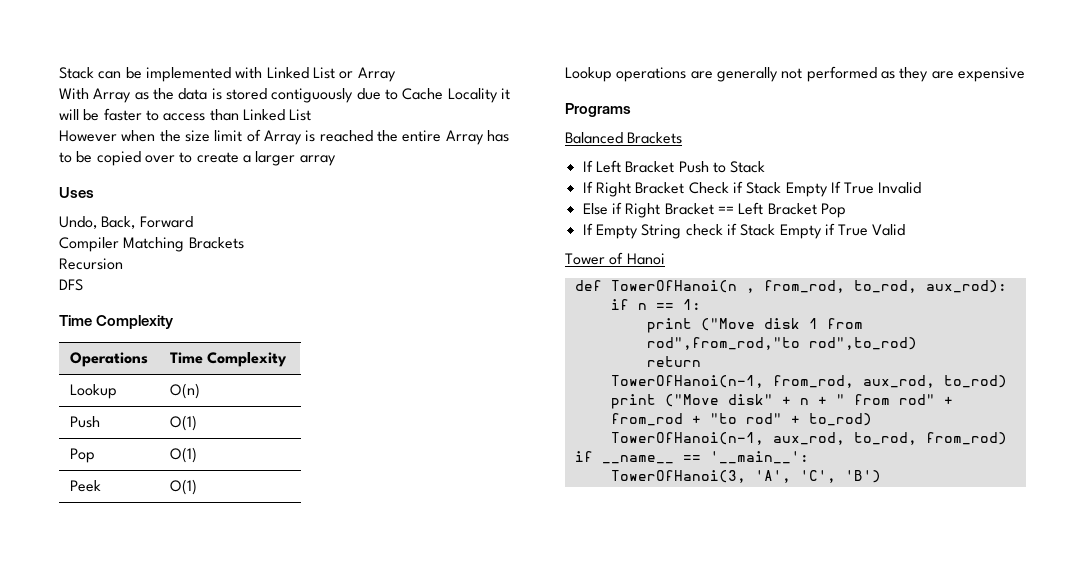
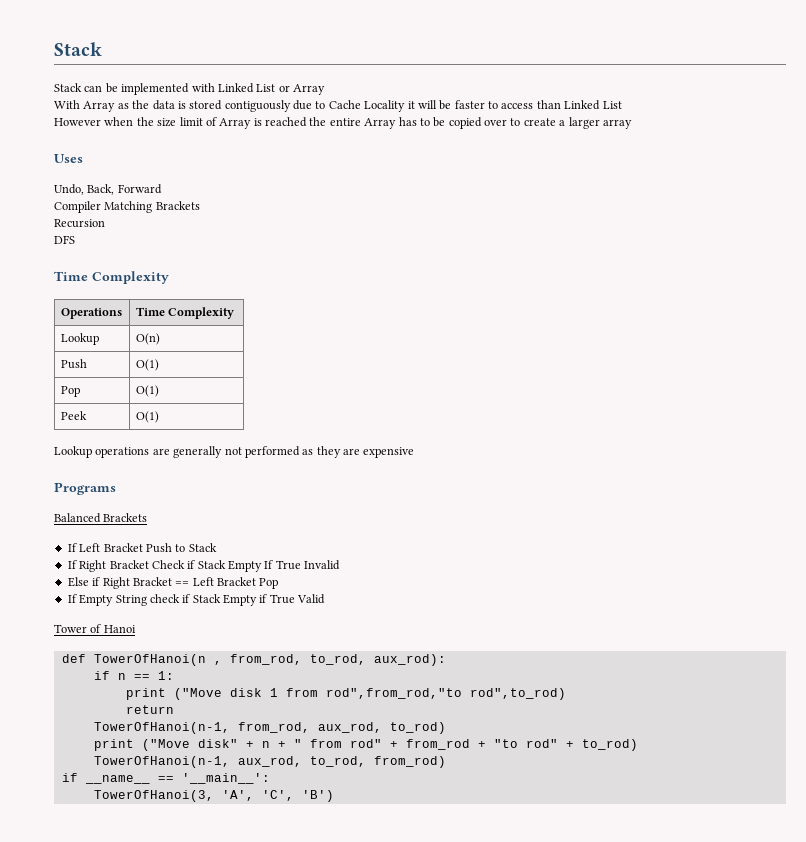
[59,67,94,79] Stack -> [54,42,102,56] [54,83,82,92] Stack // Stack

